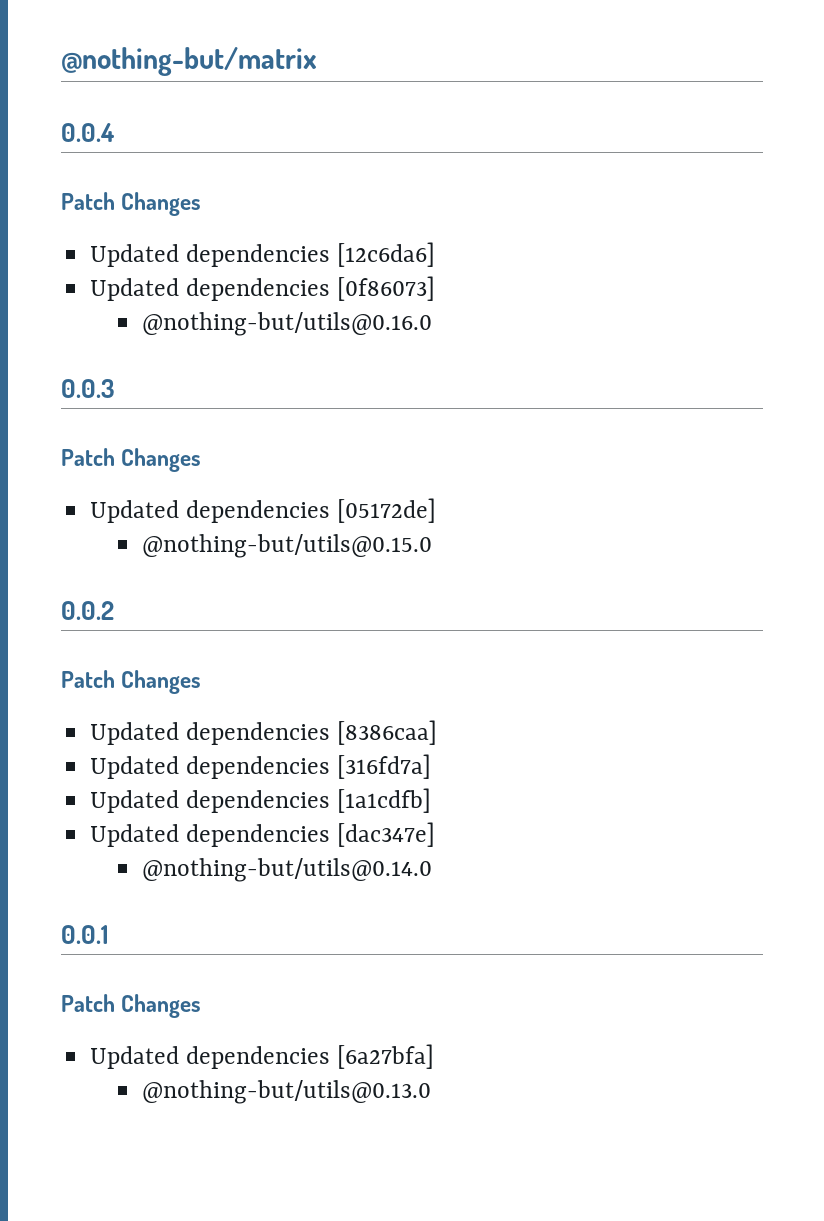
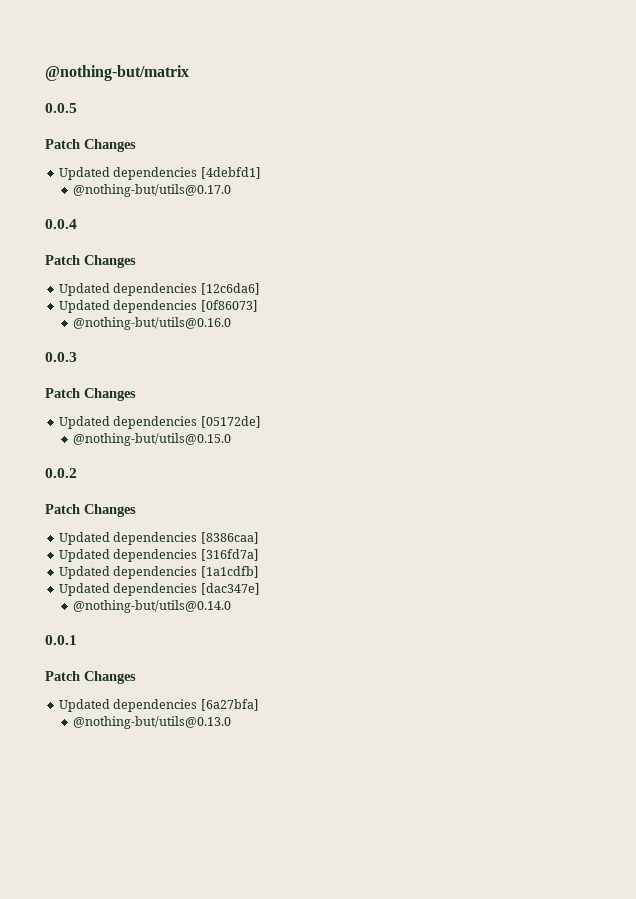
(317, 61) none -> [45,103,77,113] [45,139,136,152] [58,167,261,180] [72,184,231,197] // 0.0.5 // Patch Changes // Updated dependencies [4debfd1] // @nothing-but/utils@0.17.0

